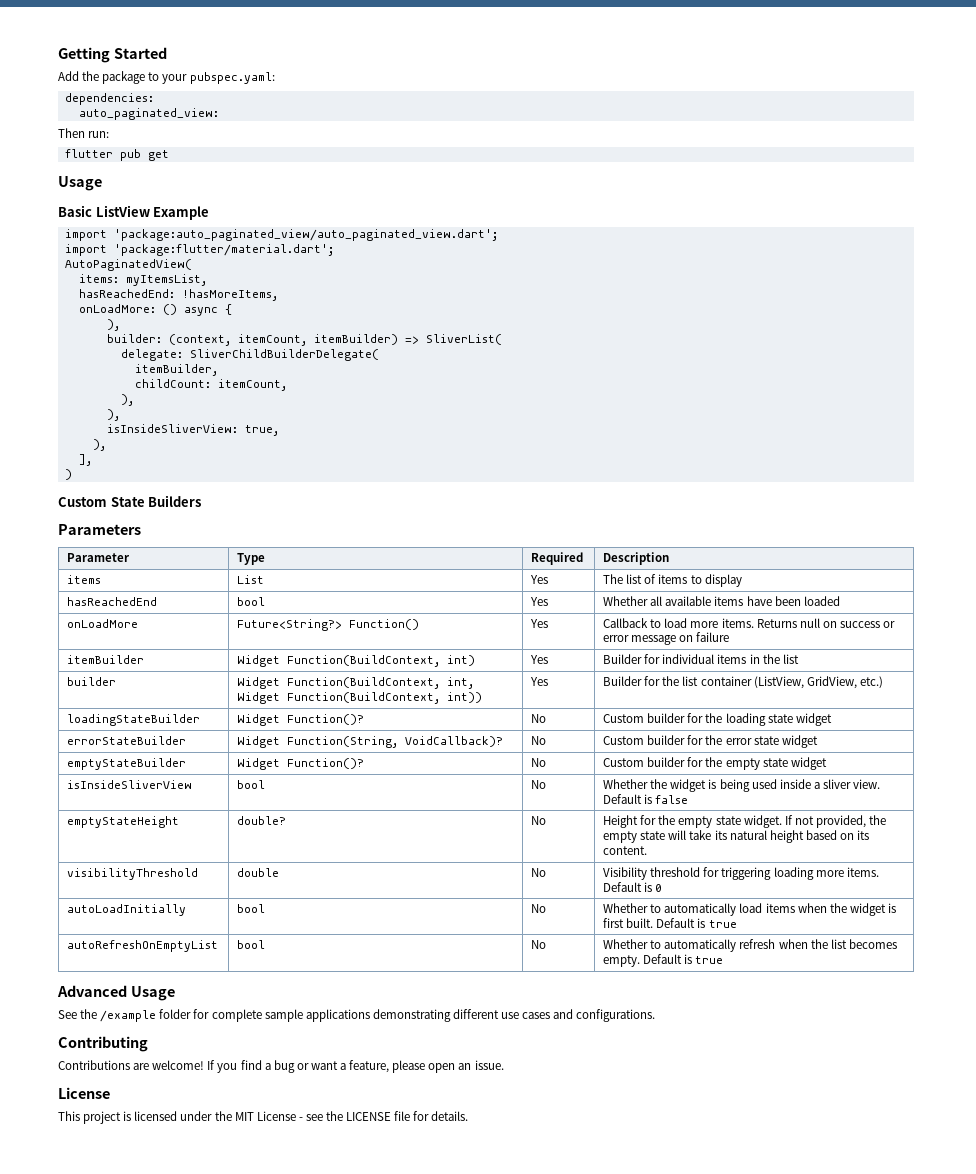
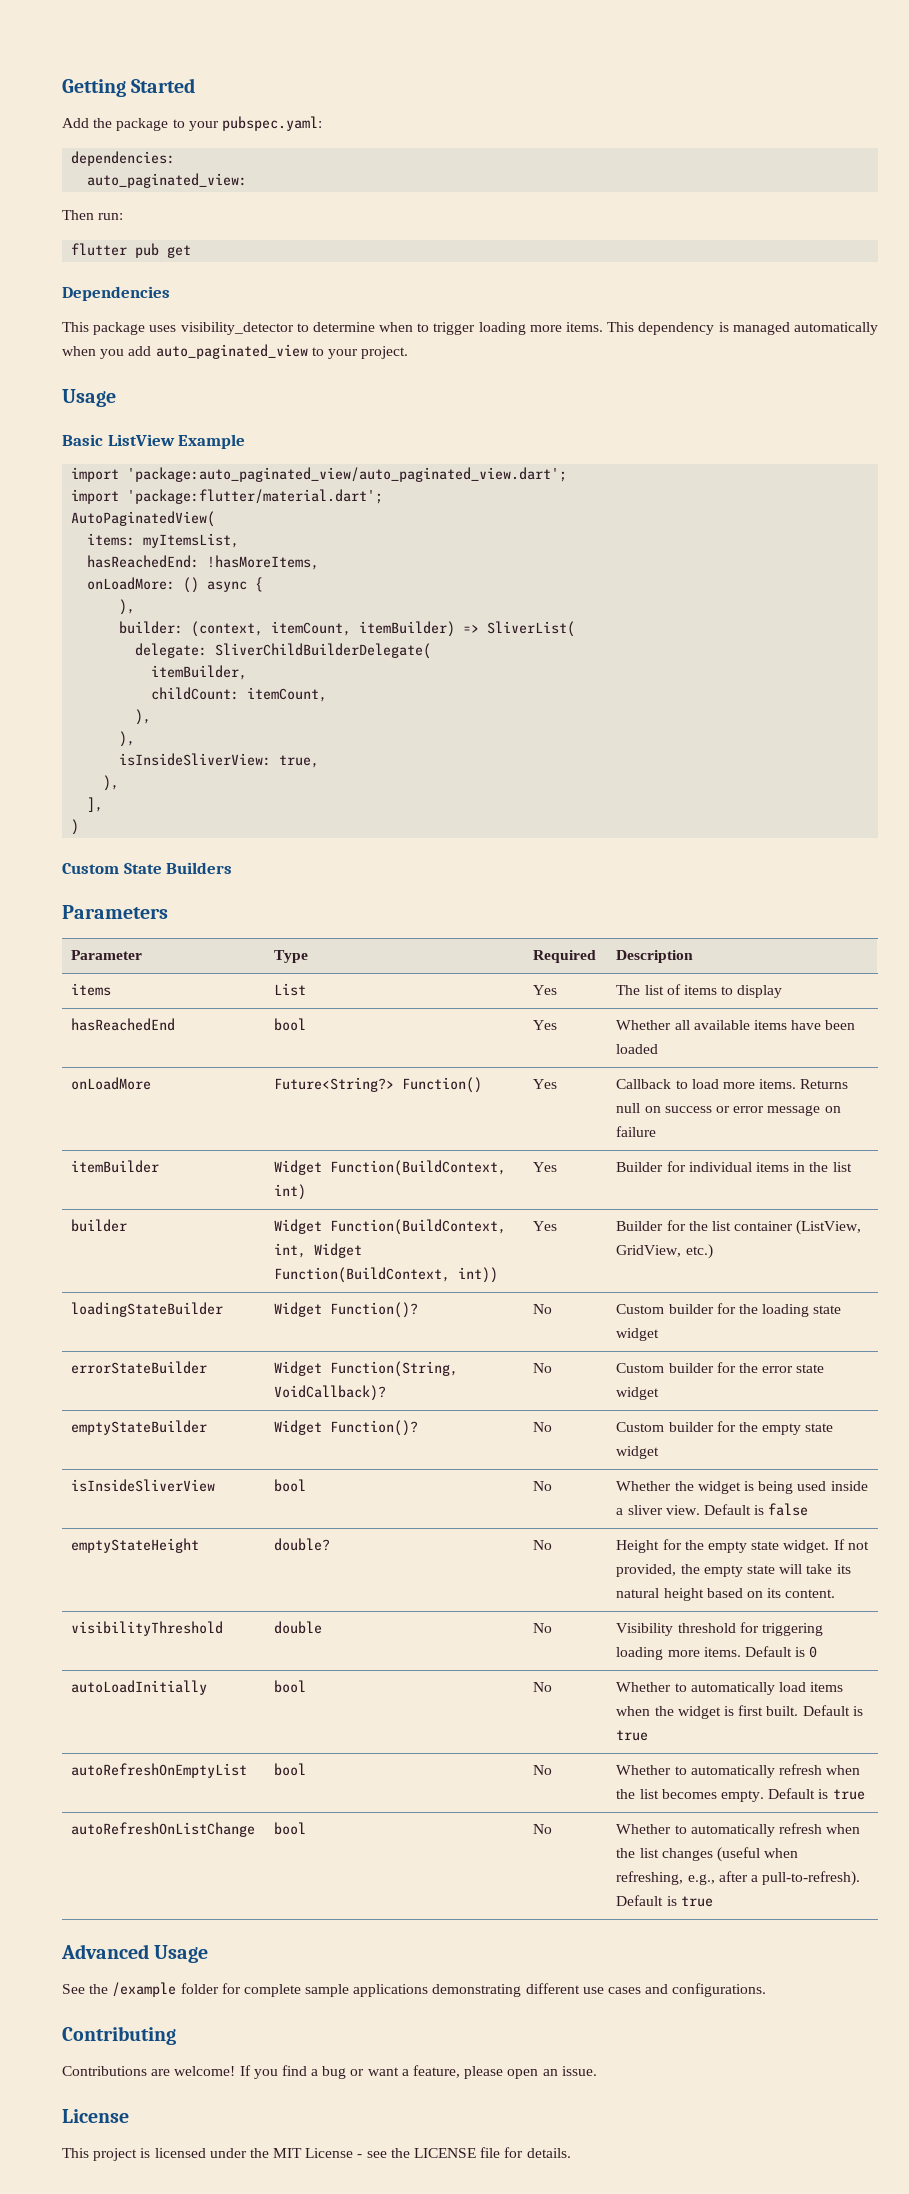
(169, 155) none -> [62,286,170,301] [62,322,878,335] [62,344,409,359] // Dependencies // This package uses visibility_detector to determine when to trigger loading more items. This dependency is managed automatically when you add auto_paginated_view to your project.
(724, 960) none -> [71,1822,256,1837] [274,1822,307,1835] [533,1824,553,1834] [616,1823,861,1837] [616,1847,799,1862] [616,1871,861,1886] [616,1895,713,1907] // autoRefreshOnListChange | bool | No | Whether to automatically refresh when the list changes (useful when refreshing, e.g., after a pull-to-refresh). Default is true

